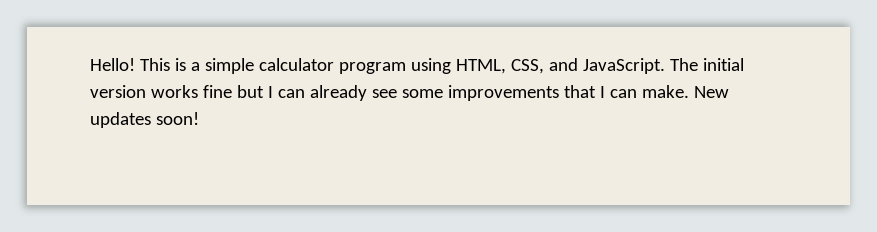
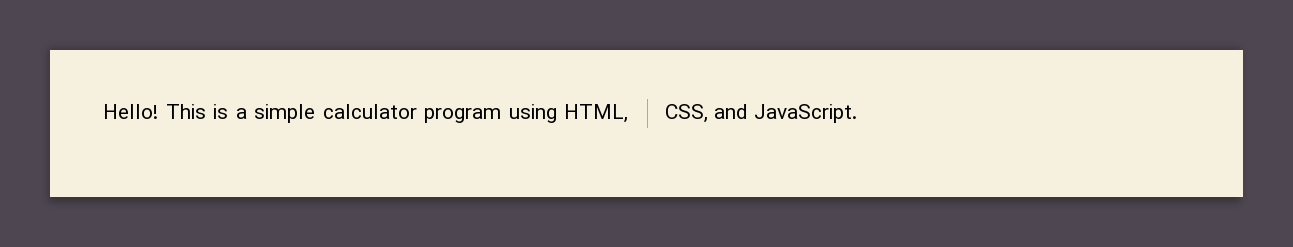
[669,58,744,71] [90,85,729,101] [90,112,199,128] The initial version works fine but I can already see some improvements that I can make. New updates soon! -> (857, 113) none

